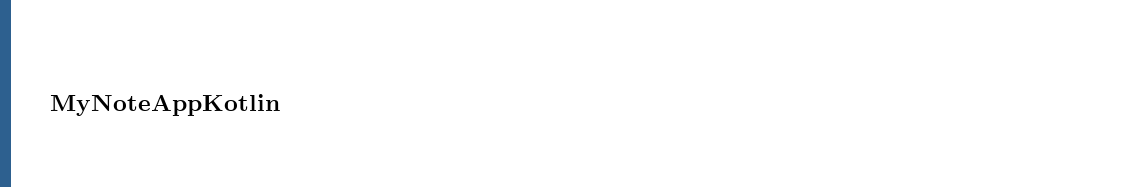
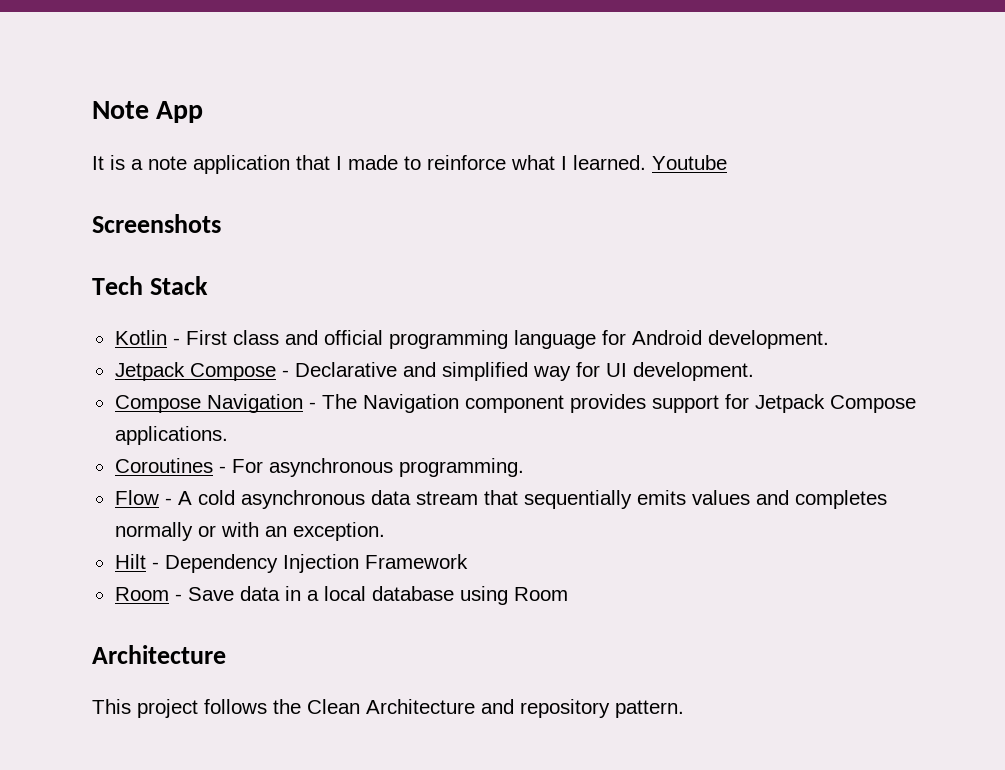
[50,94,280,116] MyNoteAppKotlin -> [92,101,204,123] [92,155,727,174] [92,214,221,233] [92,276,208,295] [114,330,829,349] [114,362,754,381] [114,394,916,413] [114,426,228,445] [114,458,524,477] [114,490,887,509] [114,522,385,541] [114,554,468,573] [114,586,568,605] [92,645,226,664] [92,699,684,718] Note App // It is a note application that I made to reinforce what I learned. Youtube // Screenshots // Tech Stack // Kotlin - First class and official programming language for Android development. // Jetpack Compose - Declarative and simplified way for UI development. // Compose Navigation - The Navigation component provides support for Jetpack Compose applications. // Coroutines - For asynchronous programming. // Flow - A cold asynchronous data stream that sequentially emits values and completes normally or with an exception. // Hilt - Dependency Injection Framework // Room - Save data in a local database using Room // Architecture // This project follows the Clean Architecture and repository pattern.

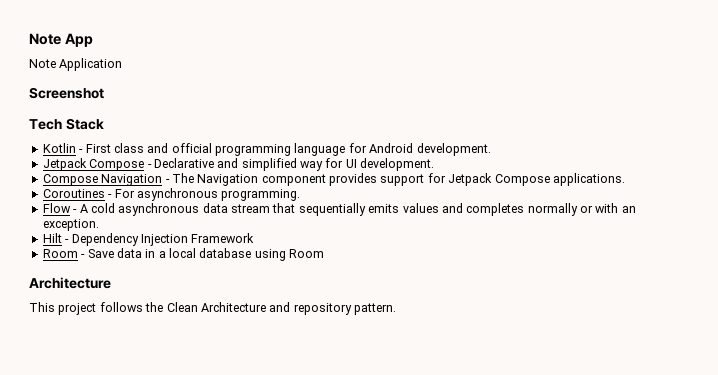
[92,155,727,174] [92,214,221,233] It is a note application that I made to reinforce what I learned. Youtube // Screenshots -> [29,58,123,71] [29,87,104,99] Note Application // Screenshot

